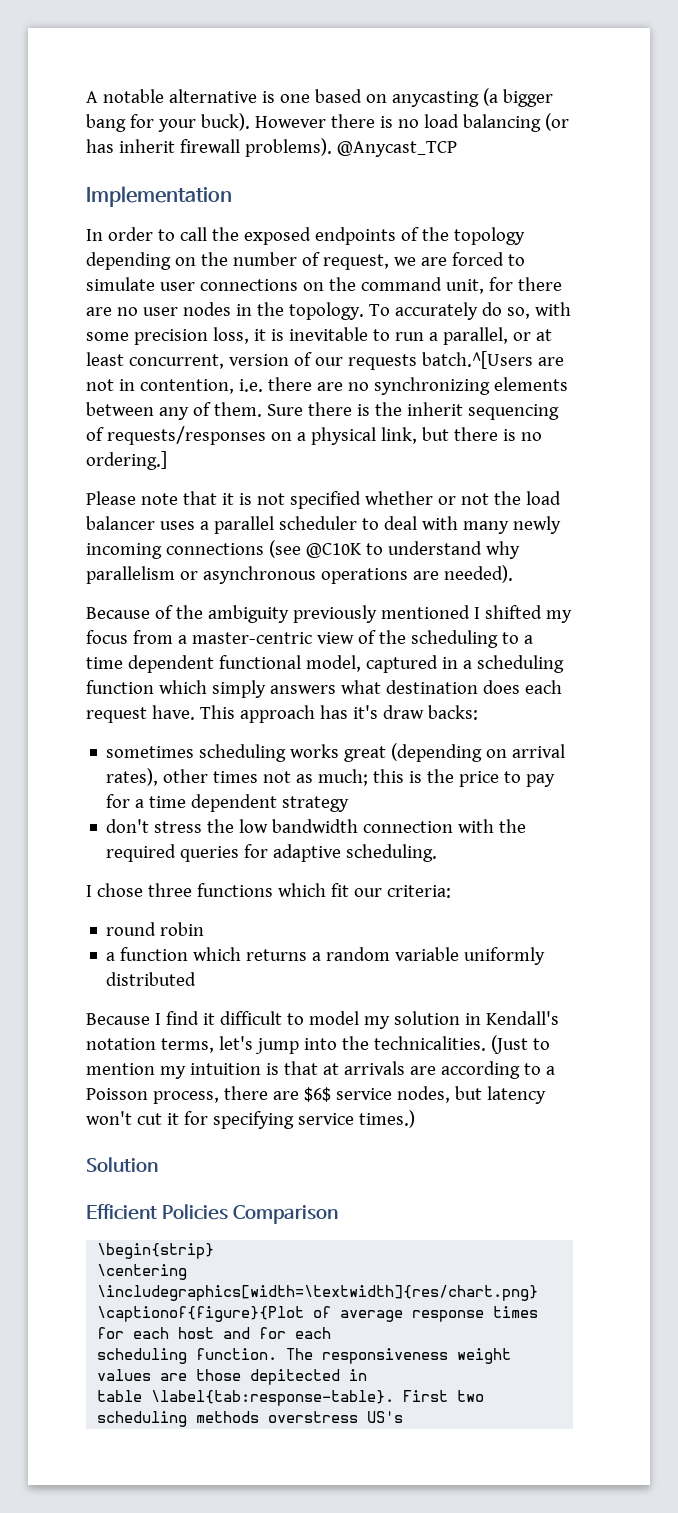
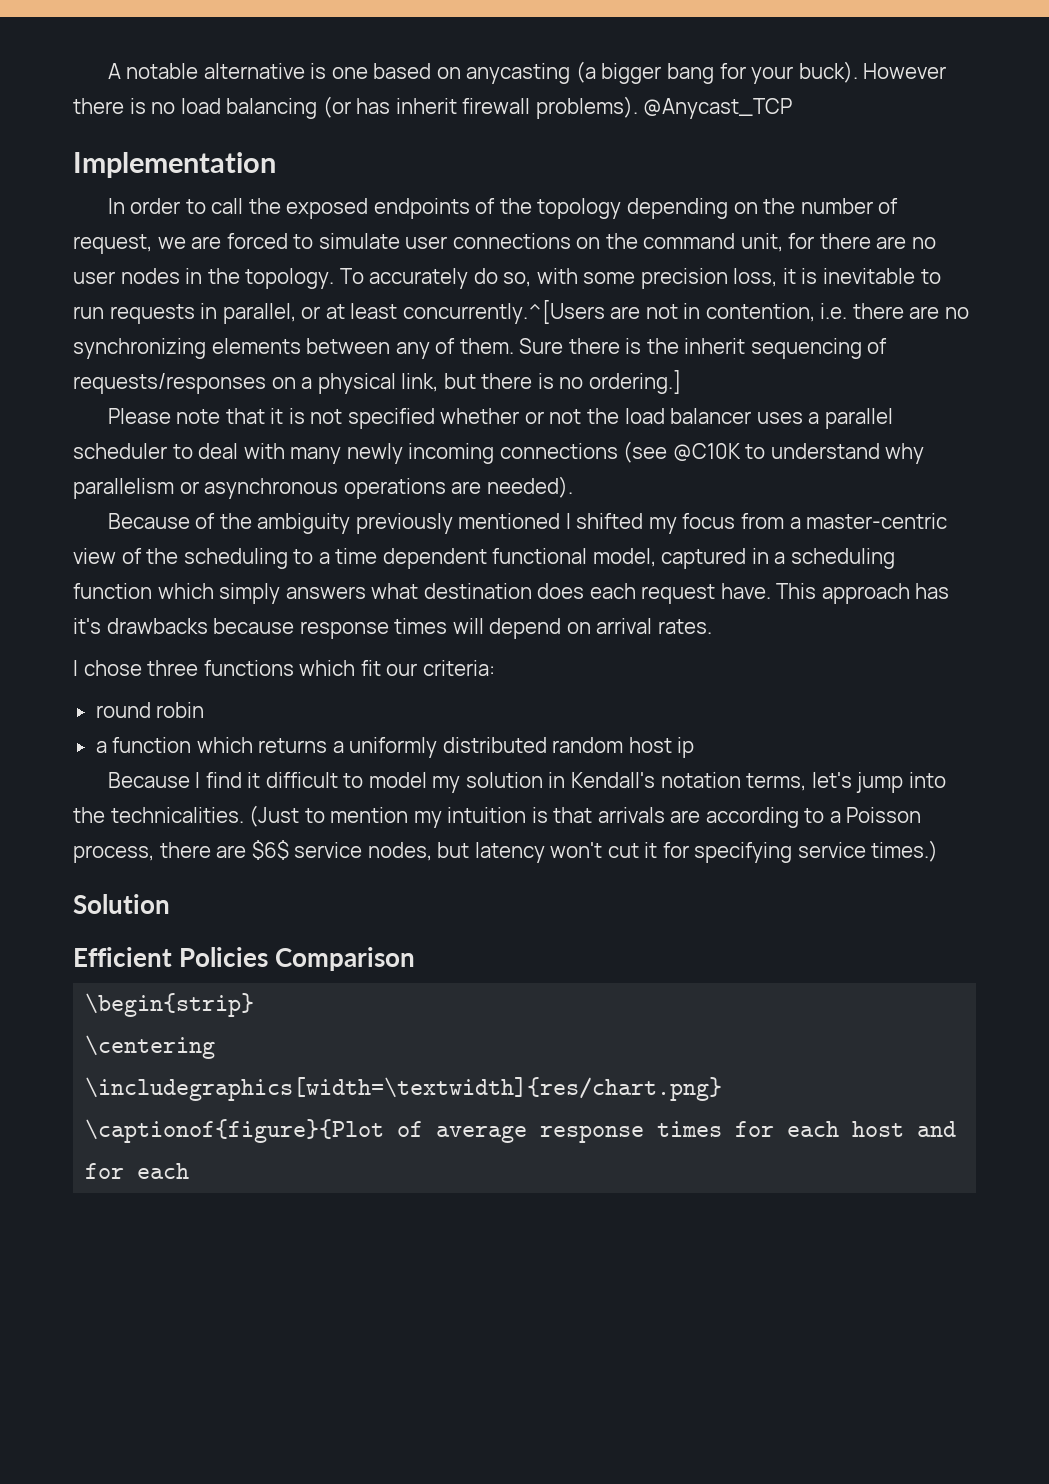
[428,332,438,341] a -> [109,303,218,324] requests in
[128,351,533,370] concurrent, version of our requests batch.^[Users -> [402,300,605,324] concurrently.^[Users
[382,705,478,720] [106,743,566,762] [106,768,556,787] [106,794,350,812] [106,819,527,833] [106,844,438,862] draw backs: // sometimes scheduling works great (depending on arrival rates), other times not as much; this is the price to pay for a time dependent strategy // don't stress the low bandwidth connection with the required queries for adaptive scheduling. -> [106,618,712,639] drawbacks because response times will depend on arrival rates.
[326,947,460,961] random variable -> (344, 747) none
(197, 979) none -> [552,737,695,758] random host ip
[322,1063,339,1075] at -> (593, 815) none
[97,1348,512,1364] [97,1369,368,1385] [97,1390,485,1406] [97,1411,404,1427] // scheduling function. The responsiveness weight values are those depitected in // table \label{tab:response-table}. First two scheduling methods overstress US's -> (190, 1171) none

